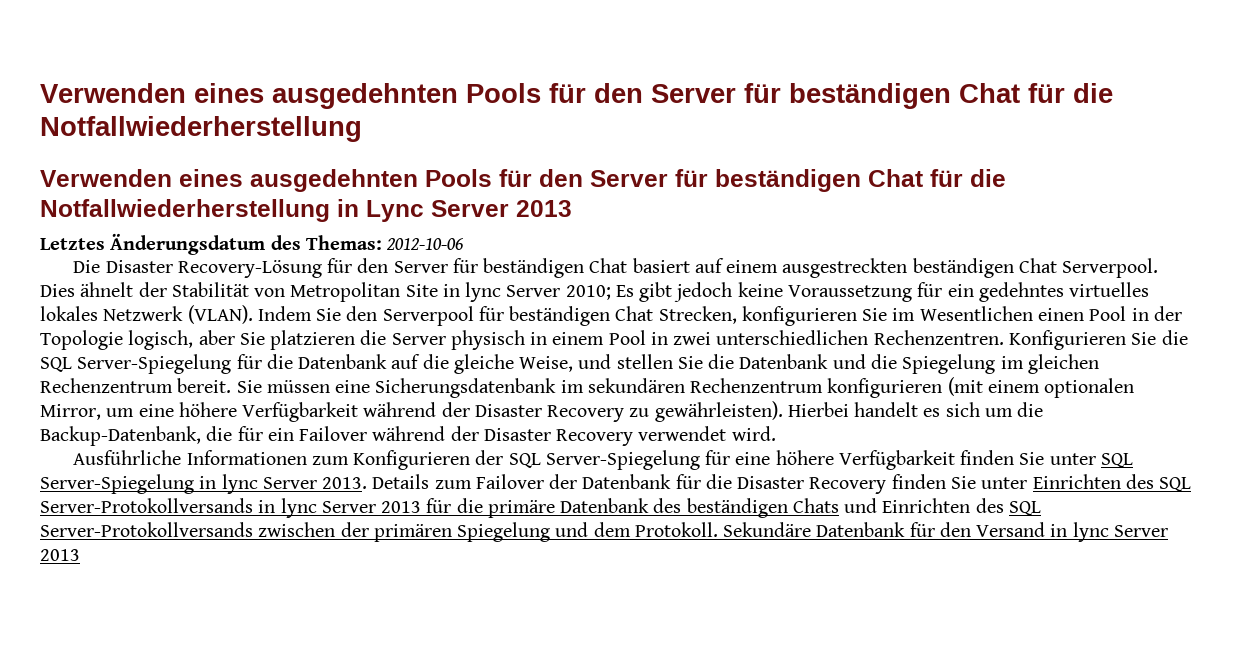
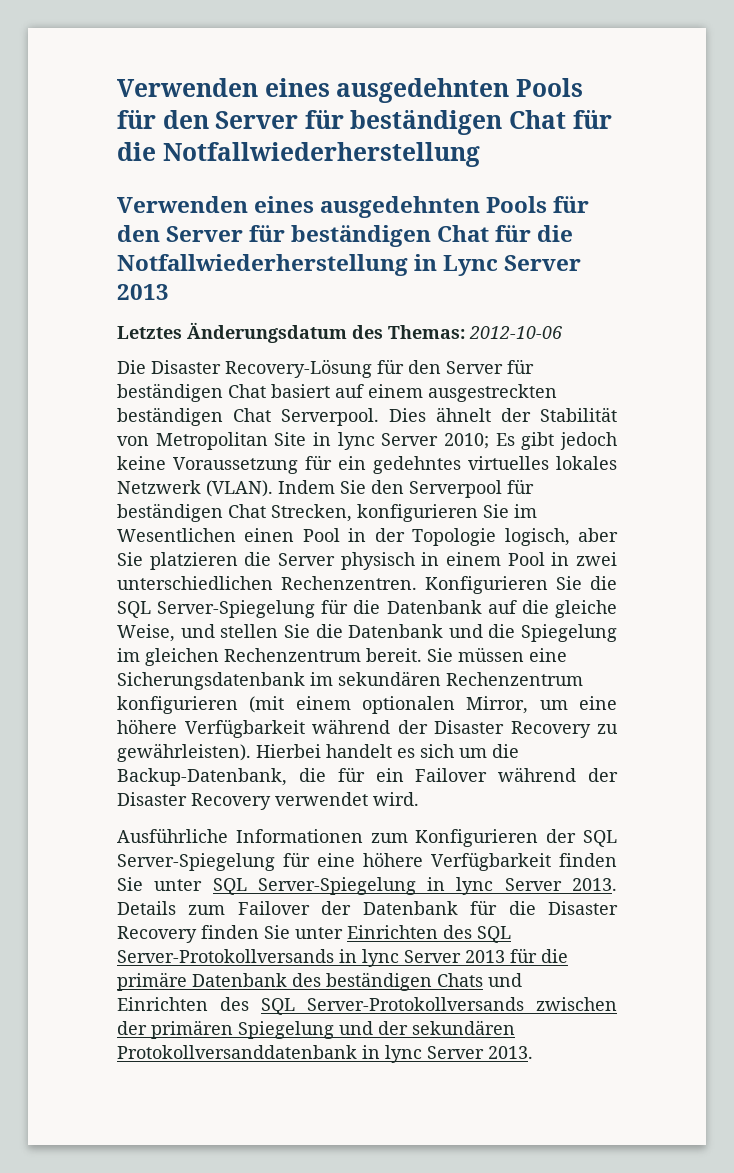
[593,522,1168,542] [40,549,80,561] dem Protokoll. Sekundäre Datenbank für den Versand in lync Server 2013 -> [378,1020,515,1035] [117,1045,533,1063] der sekundären Protokollversanddatenbank in lync Server 2013.

